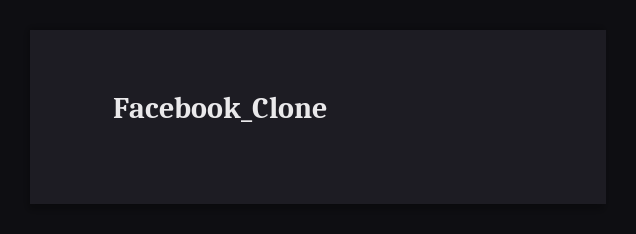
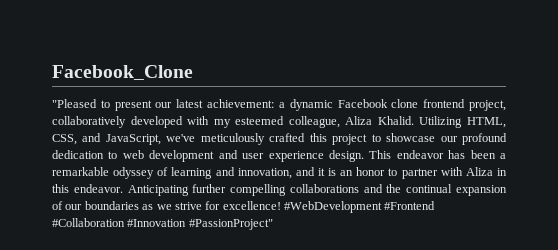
(327, 109) none -> [52,99,506,111] [52,116,506,128] [52,133,507,145] [52,150,507,162] [52,167,507,179] [52,184,507,196] [52,201,436,213] [52,218,273,230] // "Pleased to present our latest achievement: a dynamic Facebook clone frontend project, collaboratively developed with my esteemed colleague, Aliza Khalid. Utilizing HTML, CSS, and JavaScript, we've meticulously crafted this project to showcase our profound dedication to web development and user experience design. This endeavor has been a remarkable odyssey of learning and innovation, and it is an honor to partner with Aliza in this endeavor. Anticipating further compelling collaborations and the continual expansion of our boundaries as we strive for excellence! #WebDevelopment #Frontend #Collaboration #Innovation #PassionProject"

